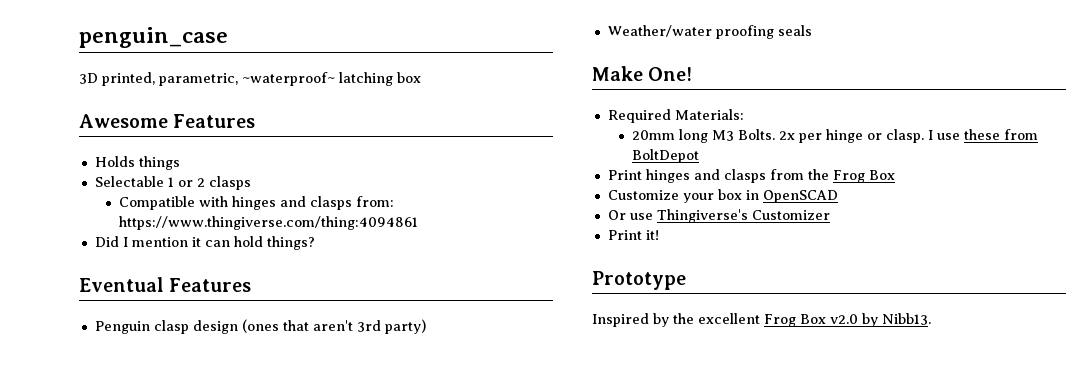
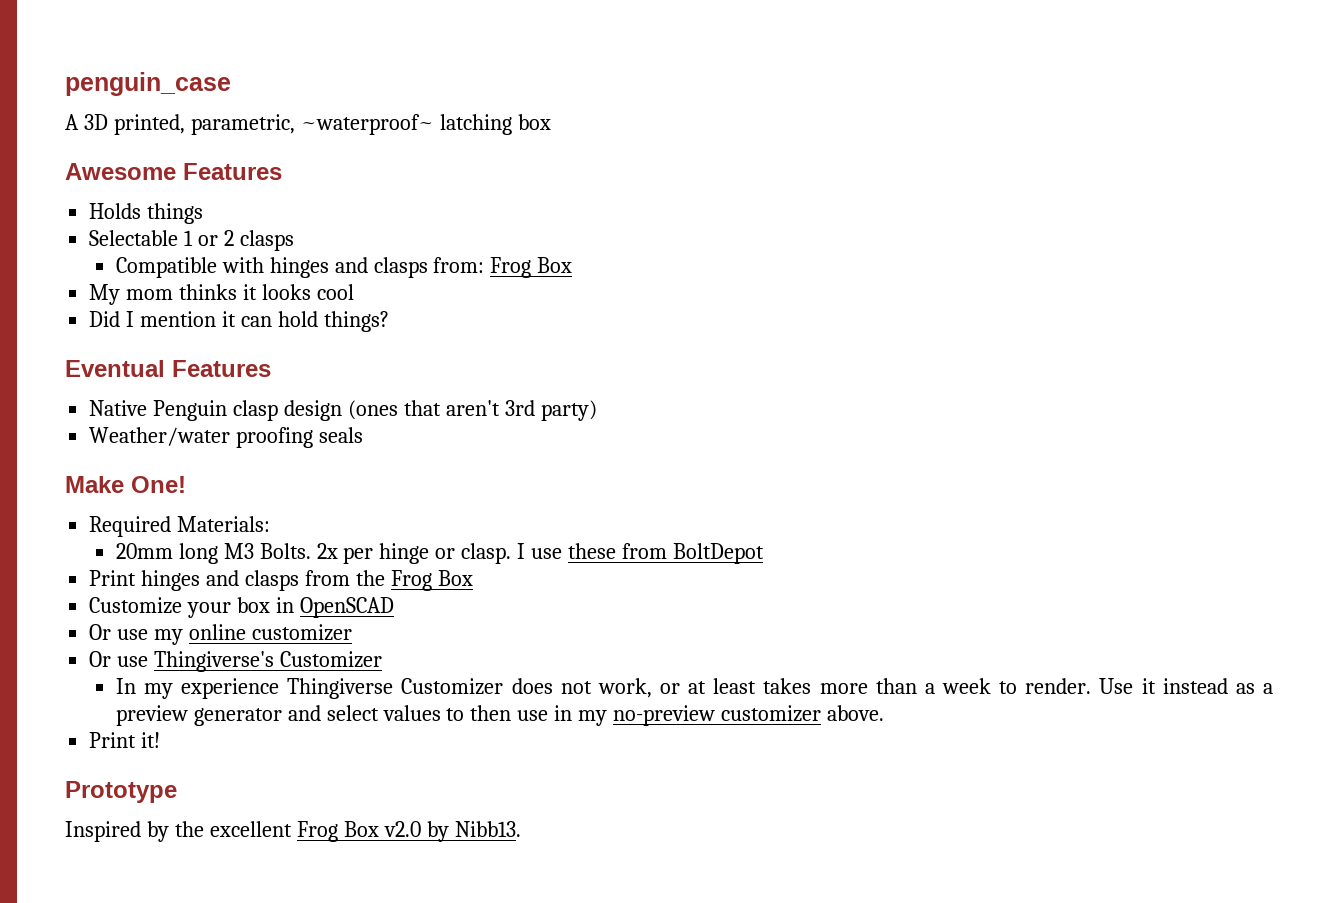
(228, 37) none -> [65,114,79,130] A
[119,216,419,230] https://www.thingiverse.com/thing:4094861 -> [490,257,573,278] [89,284,354,305] Frog Box // My mom thinks it looks cool
(252, 285) none -> [89,400,148,416] Native
(838, 196) none -> [89,624,352,645] // Or use my online customizer
(830, 215) none -> [115,678,1273,699] [115,705,885,726] // In my experience Thingiverse Customizer does not work, or at least takes more than a week to render. Use it instead as a preview generator and select values to then use in my no-preview customizer above.

